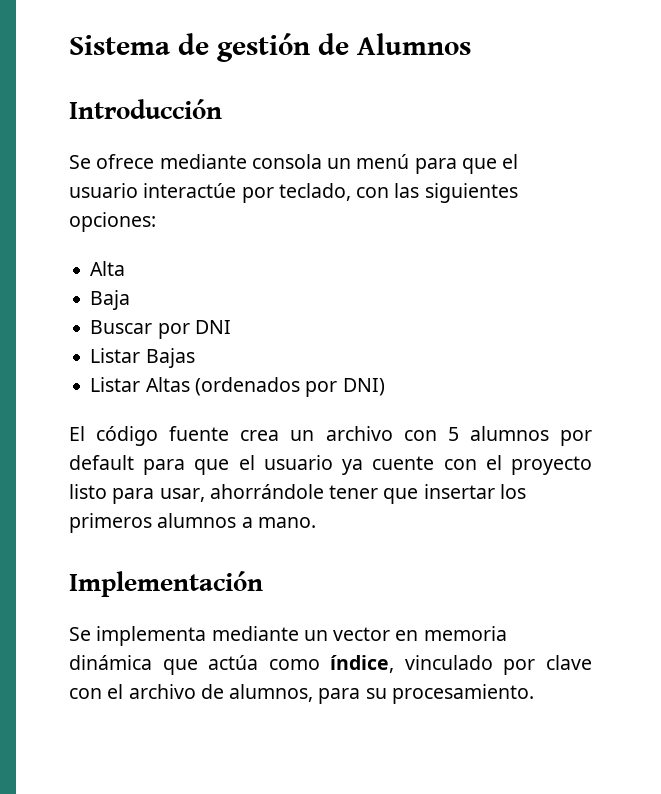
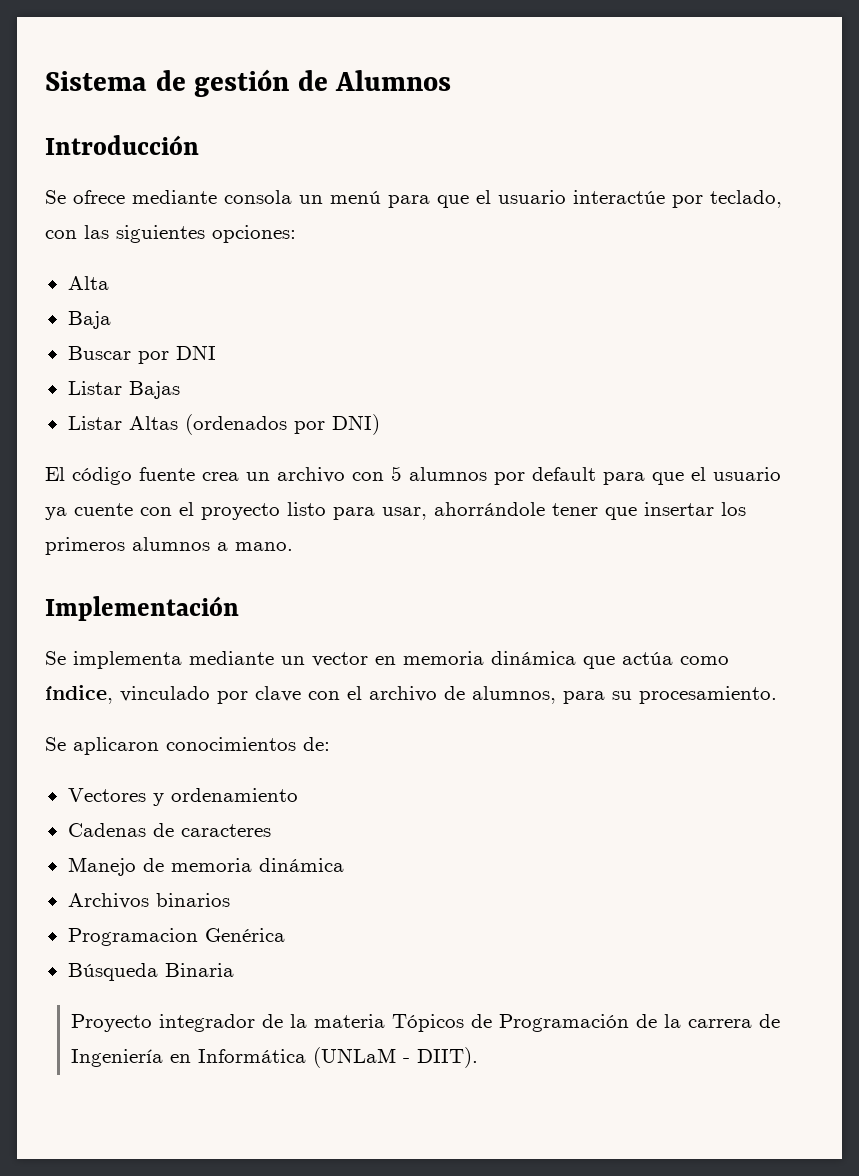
(534, 694) none -> [45,737,330,755] [67,788,298,806] [67,823,271,837] [67,857,344,876] [67,893,230,909] [67,928,285,946] [67,963,234,981] [71,1014,781,1032] [71,1047,479,1068] // Se aplicaron conocimientos de: // Vectores y ordenamiento // Cadenas de caracteres // Manejo de memoria dinámica // Archivos binarios // Programacion Genérica // Búsqueda Binaria // Proyecto integrador de la materia Tópicos de Programación de la carrera de Ingeniería en Informática (UNLaM - DIIT).

